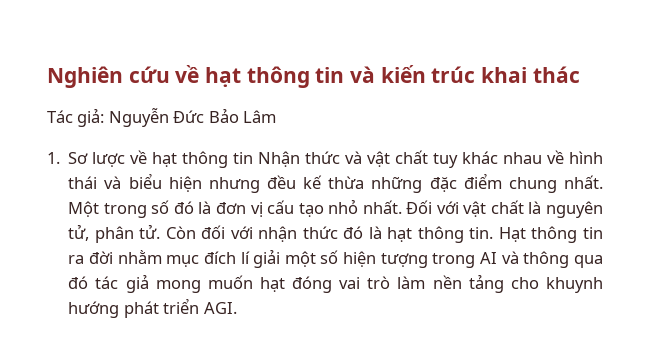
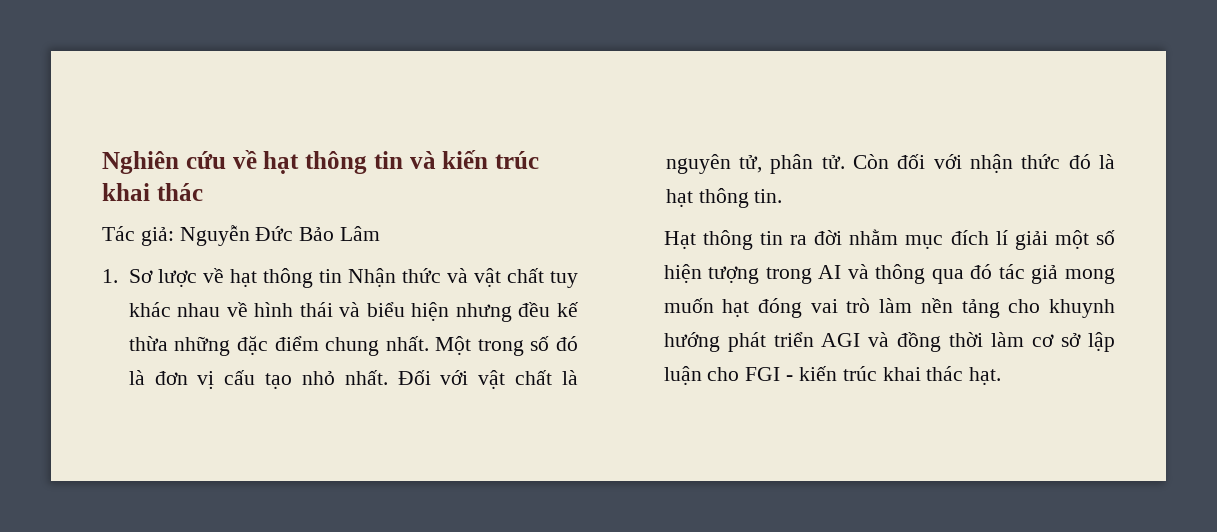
(494, 233) none -> (783, 196) //
[203,302,237,314] AGI. -> [821,332,1115,352] [663,366,1002,385] AGI và đồng thời làm cơ sở lập luận cho FGI - kiến trúc khai thác hạt.

